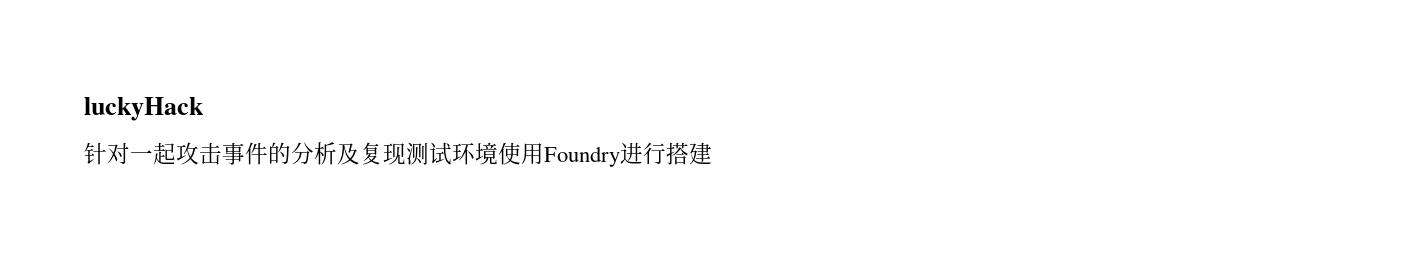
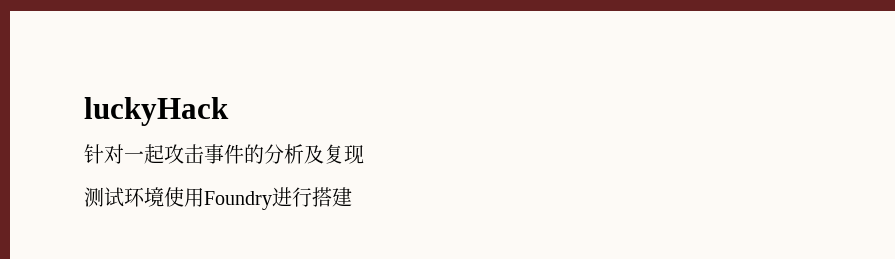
(406, 154) none -> (364, 154) //

